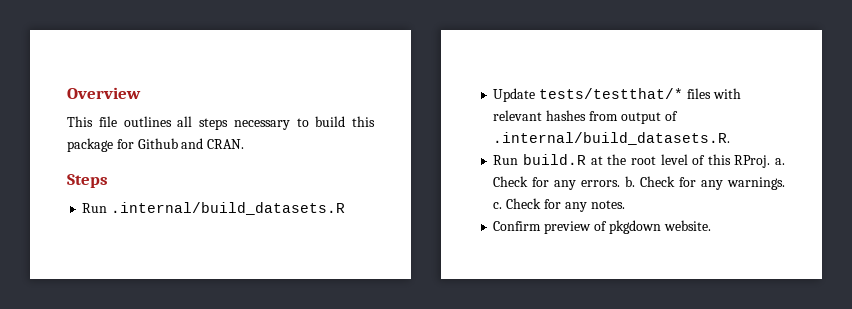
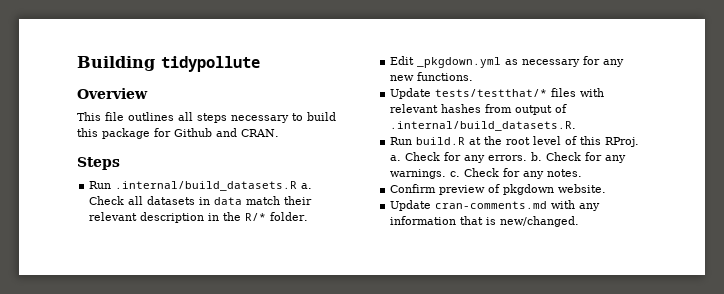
(67, 93) none -> [77,56,260,72] Building tidypollute //
(346, 208) none -> [301,183,313,189] [89,196,313,205] [89,212,309,223] [390,56,625,68] [390,72,474,81] a. Check all datasets in data match their relevant description in the R/* folder. // Edit _pkgdown.yml as necessary for any new functions.
(711, 225) none -> [390,200,601,211] [390,216,580,227] // Update cran-comments.md with any information that is new/changed.

